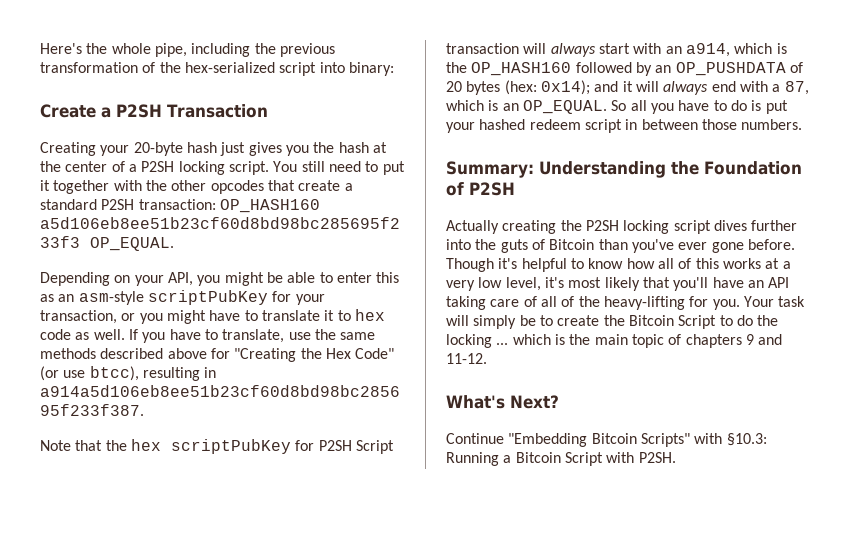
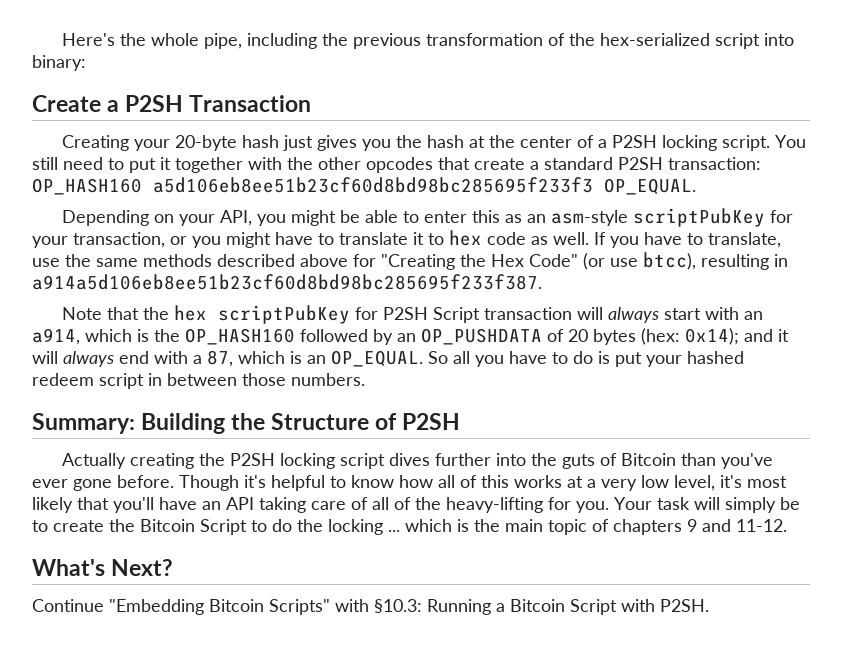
[539,161,802,178] Understanding the Foundation -> [141,413,370,434] Building the Structure

